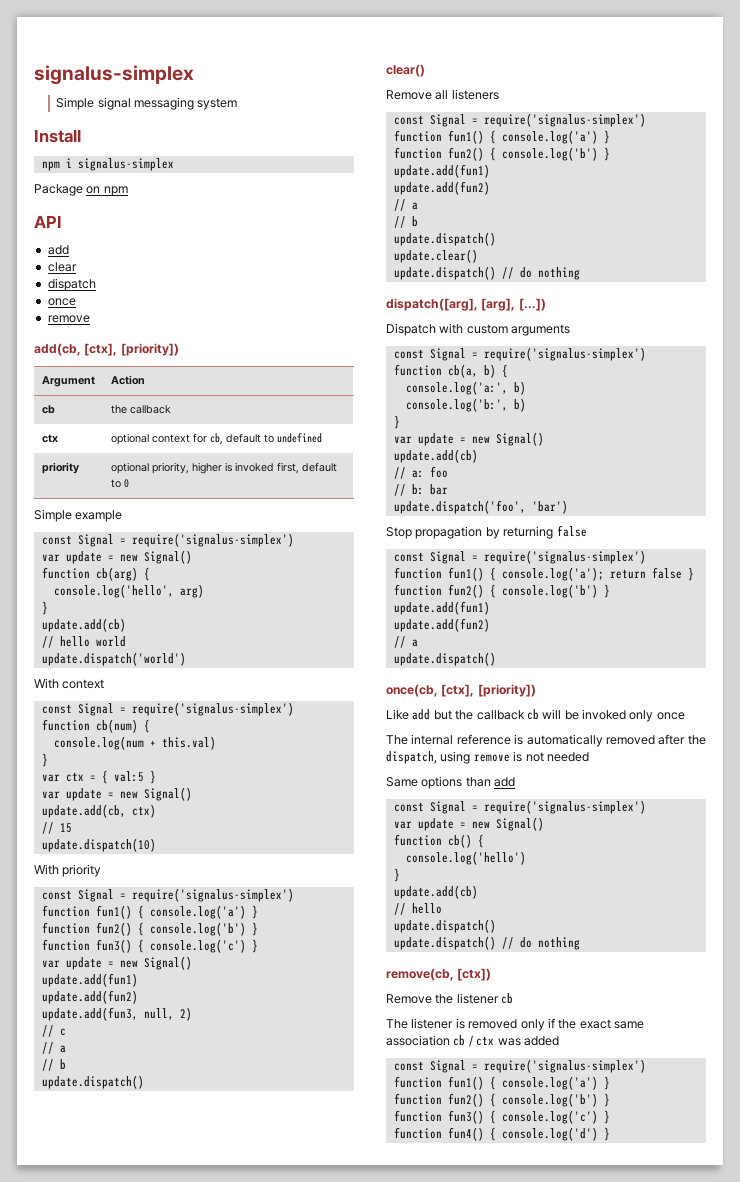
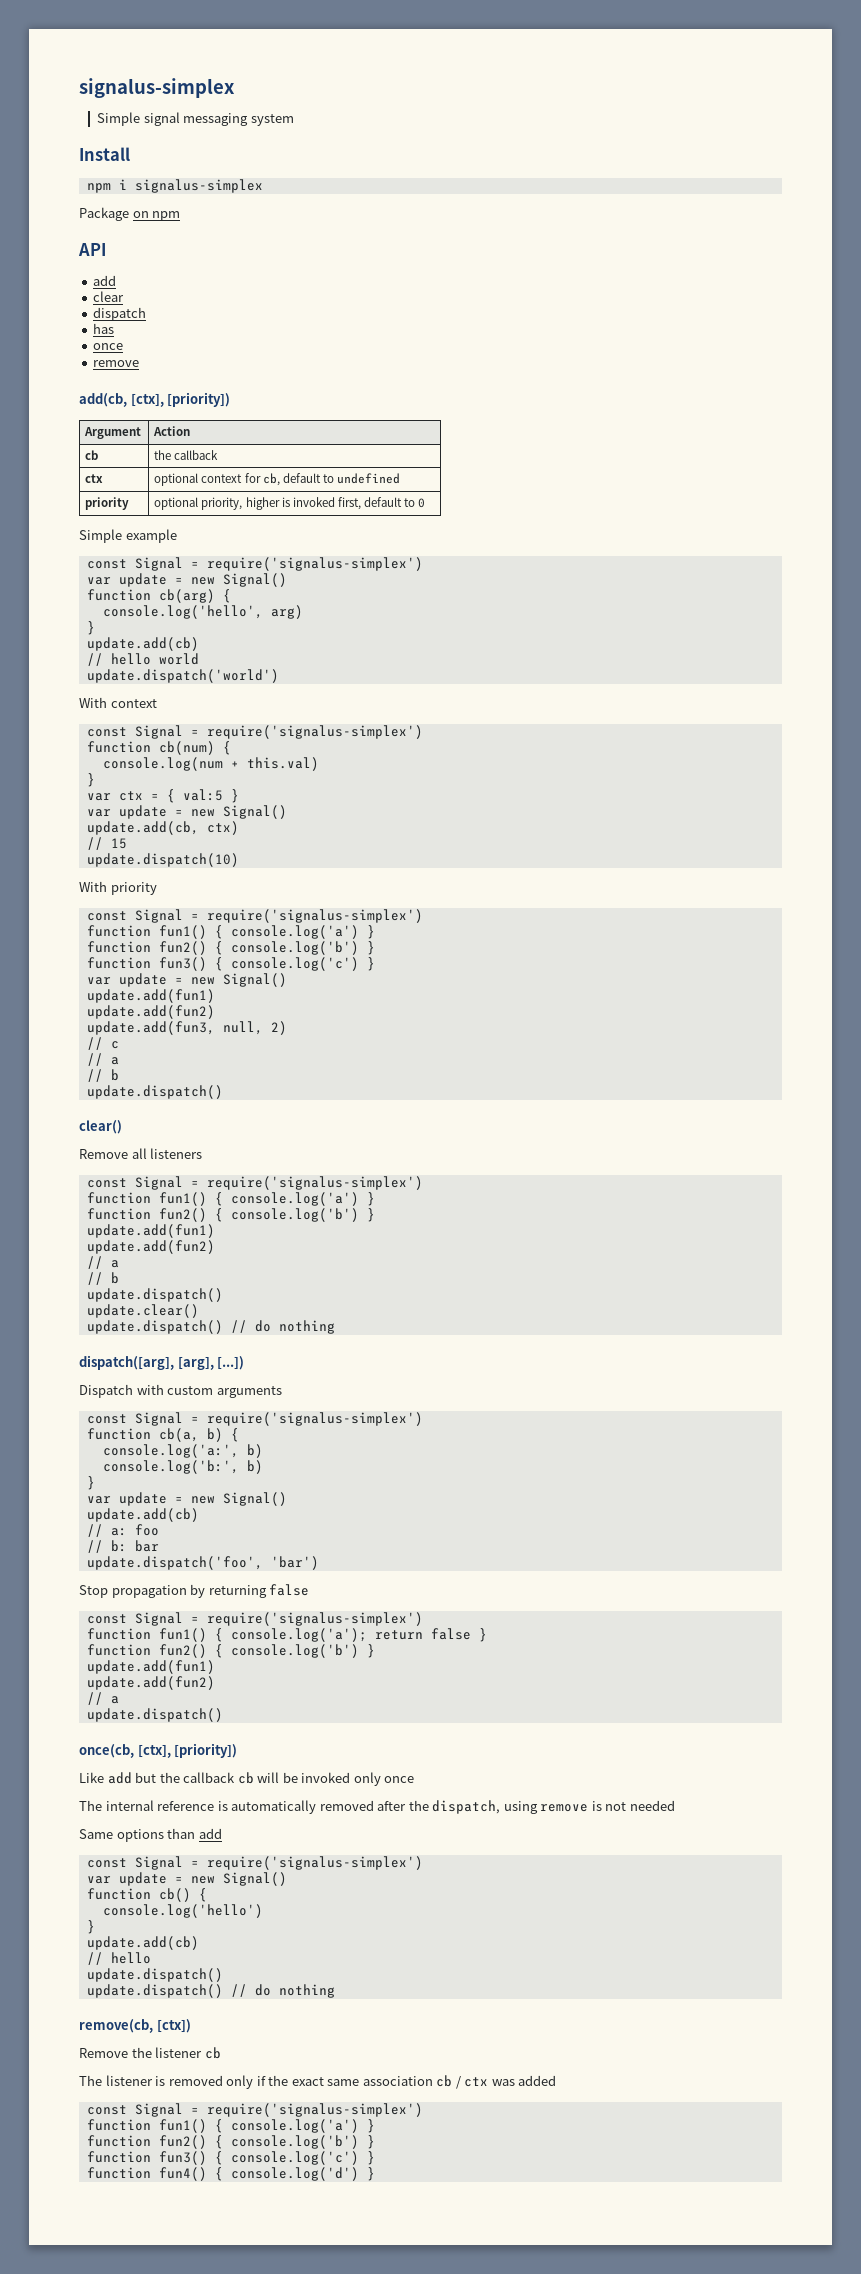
(96, 284) none -> [93,323,115,334] // has

